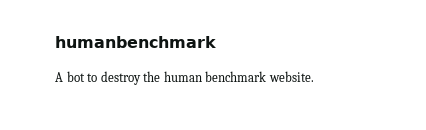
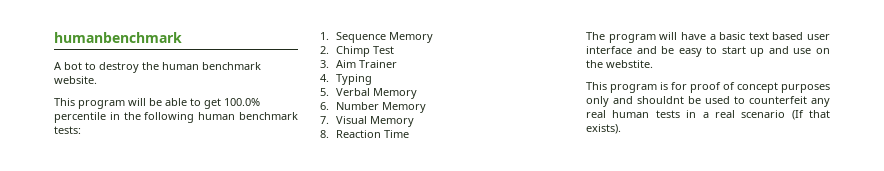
(314, 76) none -> [54,98,260,109] [54,112,298,123] [54,126,81,134] [320,32,433,43] [320,46,394,57] [320,60,397,68] [320,74,372,85] [320,88,417,99] [320,102,426,113] [320,116,414,127] [320,130,409,138] [586,32,830,43] [586,46,830,57] [586,60,653,68] [586,82,830,93] [586,96,830,107] [586,110,830,120] [586,124,621,134] // This program will be able to get 100.0% percentile in the following human benchmark tests: // 1. Sequence Memory // 2. Chimp Test // 3. Aim Trainer // 4. Typing // 5. Verbal Memory // 6. Number Memory // 7. Visual Memory // 8. Reaction Time // The program will have a basic text based user interface and be easy to start up and use on the webstite. // This program is for proof of concept purposes only and shouldnt be used to counterfeit any real human tests in a real scenario (If that exists).

